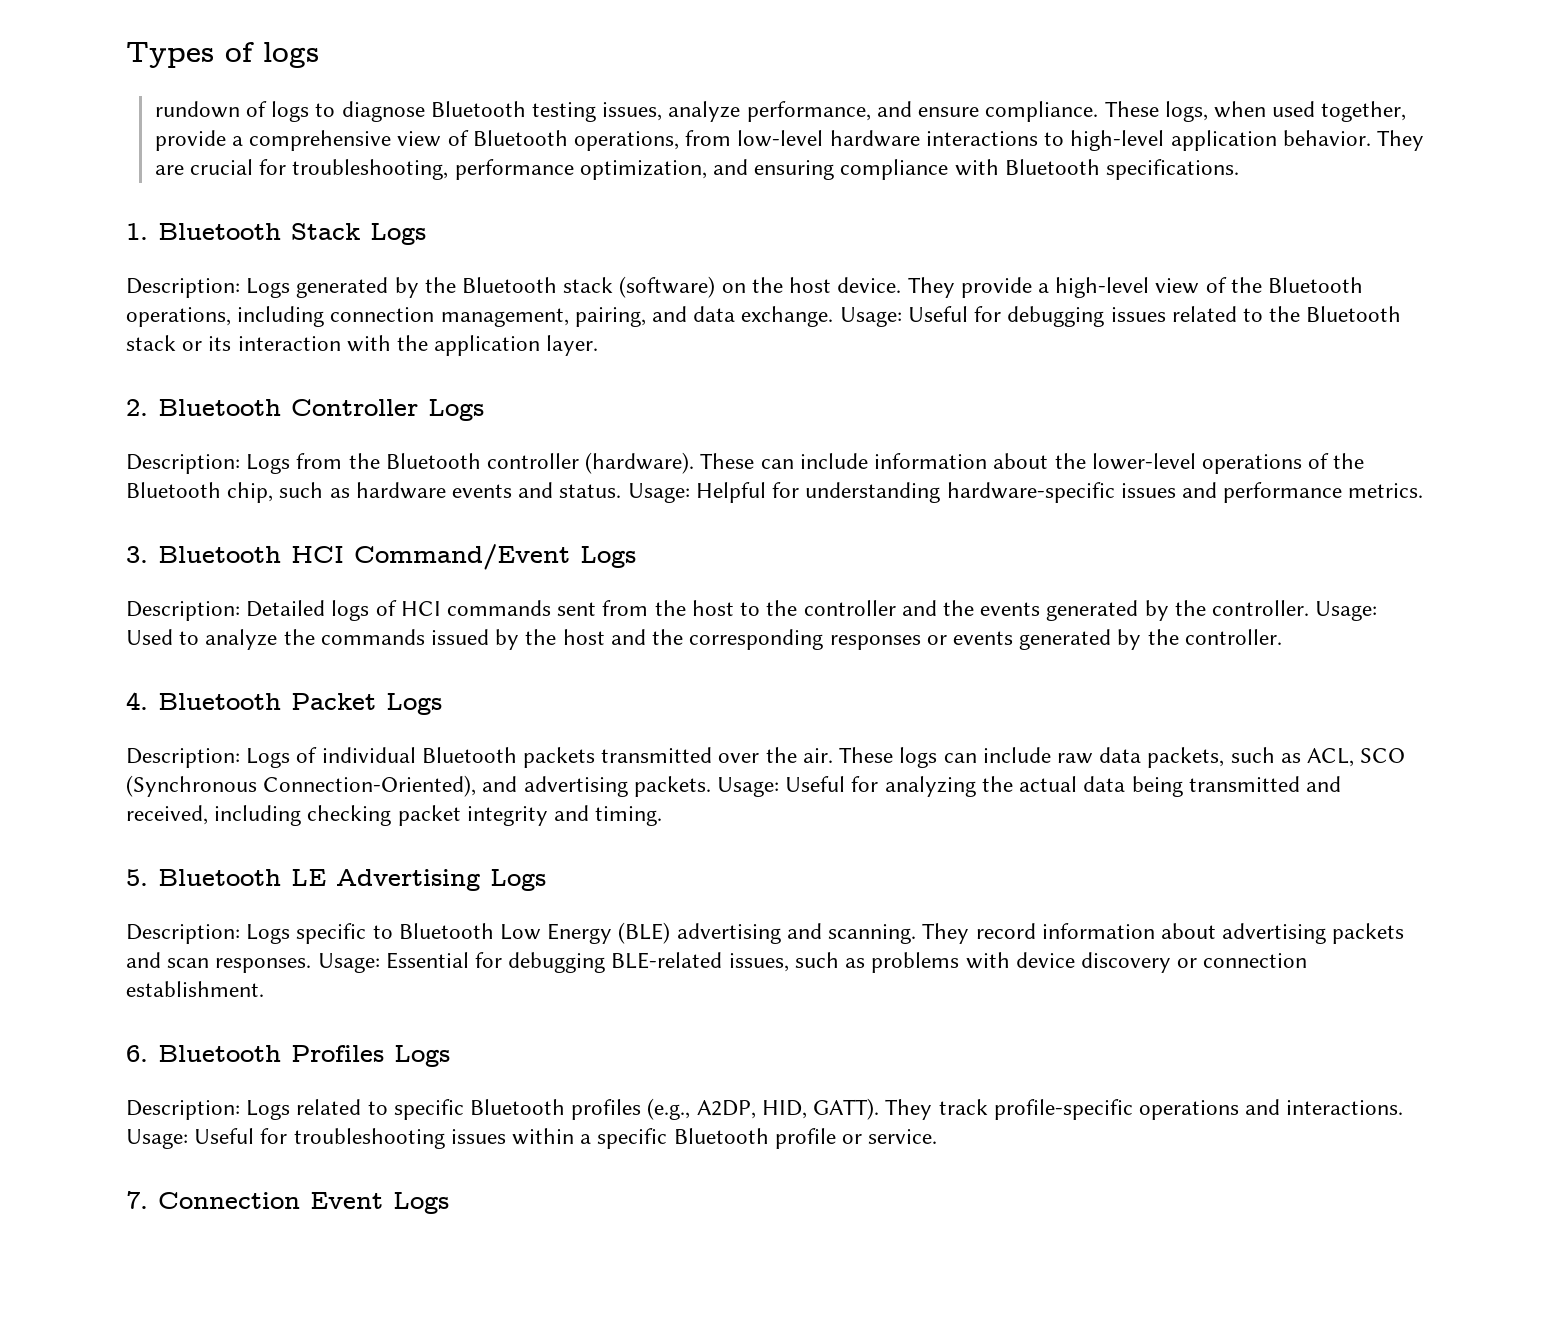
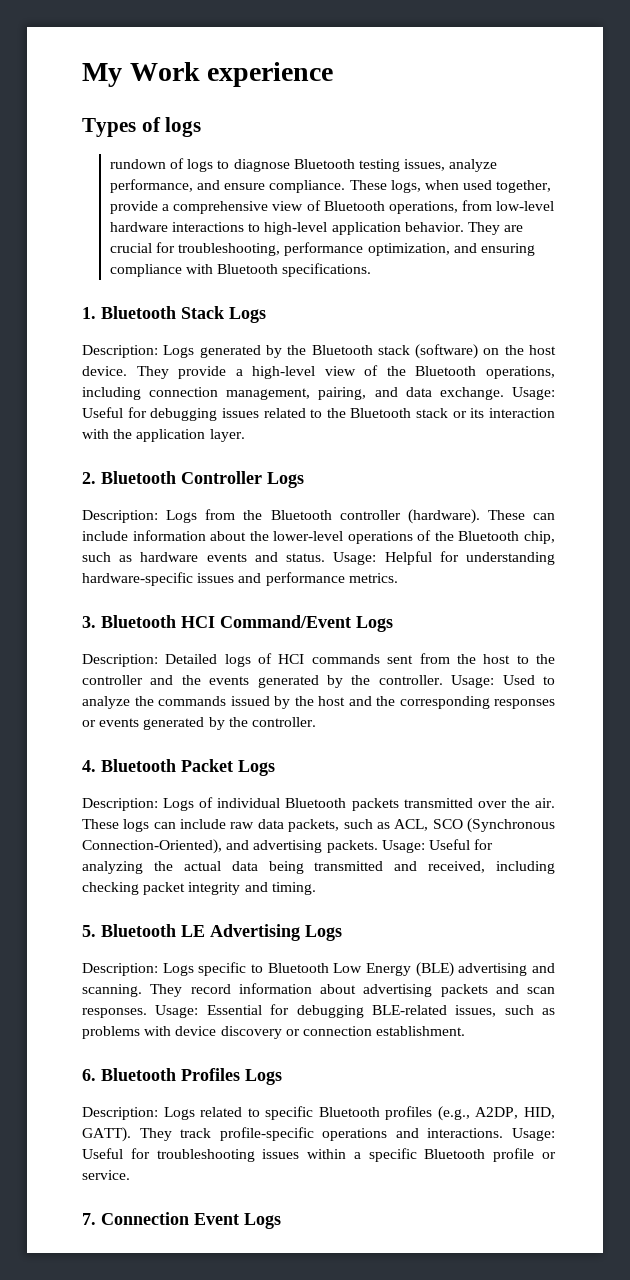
(126, 55) none -> [82,62,334,87] My Work experience //

